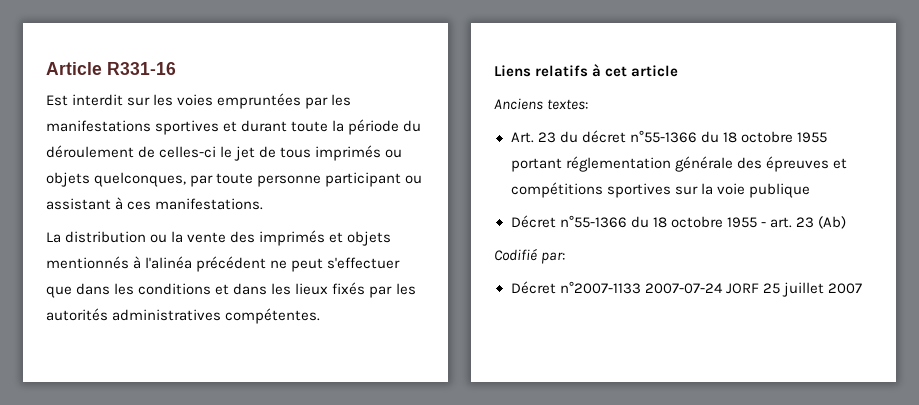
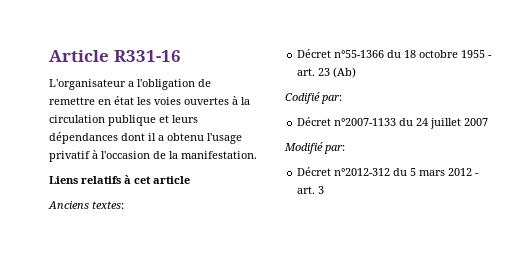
[46,93,352,109] [46,119,422,135] [46,145,403,161] [46,172,423,187] [46,197,264,210] [46,230,392,246] [46,256,401,272] [46,282,416,298] [46,308,321,324] Est interdit sur les voies empruntées par les manifestations sportives et durant toute la période du déroulement de celles-ci le jet de tous imprimés ou objets quelconques, par toute personne participant ou assistant à ces manifestations. // La distribution ou la vente des imprimés et objets mentionnés à l'alinéa précédent ne peut s'effectuer que dans les conditions et dans les lieux fixés par les autorités administratives compétentes. -> [49,79,211,90] [49,96,250,105] [49,115,198,126] [49,132,242,144] [49,150,257,162] L'organisateur a l'obligation de remettre en état les voies ouvertes à la circulation publique et leurs dépendances dont il a obtenu l'usage privatif à l'occasion de la manifestation.
[510,130,827,143] [510,156,847,172] [510,182,810,198] // Art. 23 du décret n°55-1366 du 18 octobre 1955 portant réglementation générale des épreuves et compétitions sportives sur la voie publique -> (124, 205) none
[644,283,780,294] 2007-07-24 JORF 25 -> [399,118,429,126] du 24
(862, 288) none -> [284,142,345,154] [297,167,480,176] [297,186,325,194] // Modifié par: // Décret n°2012-312 du 5 mars 2012 - art. 3

